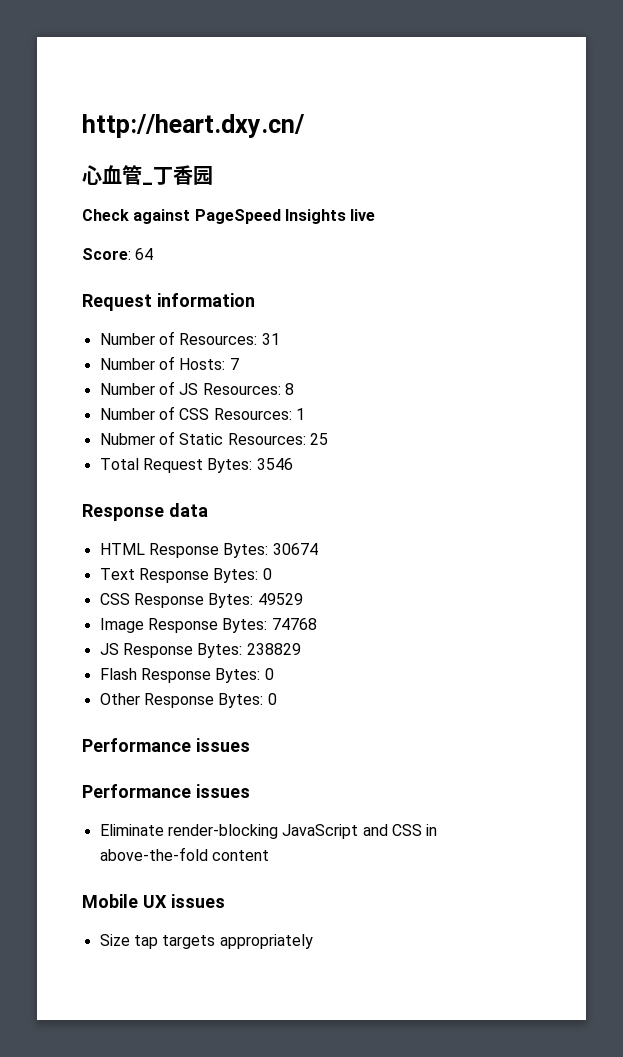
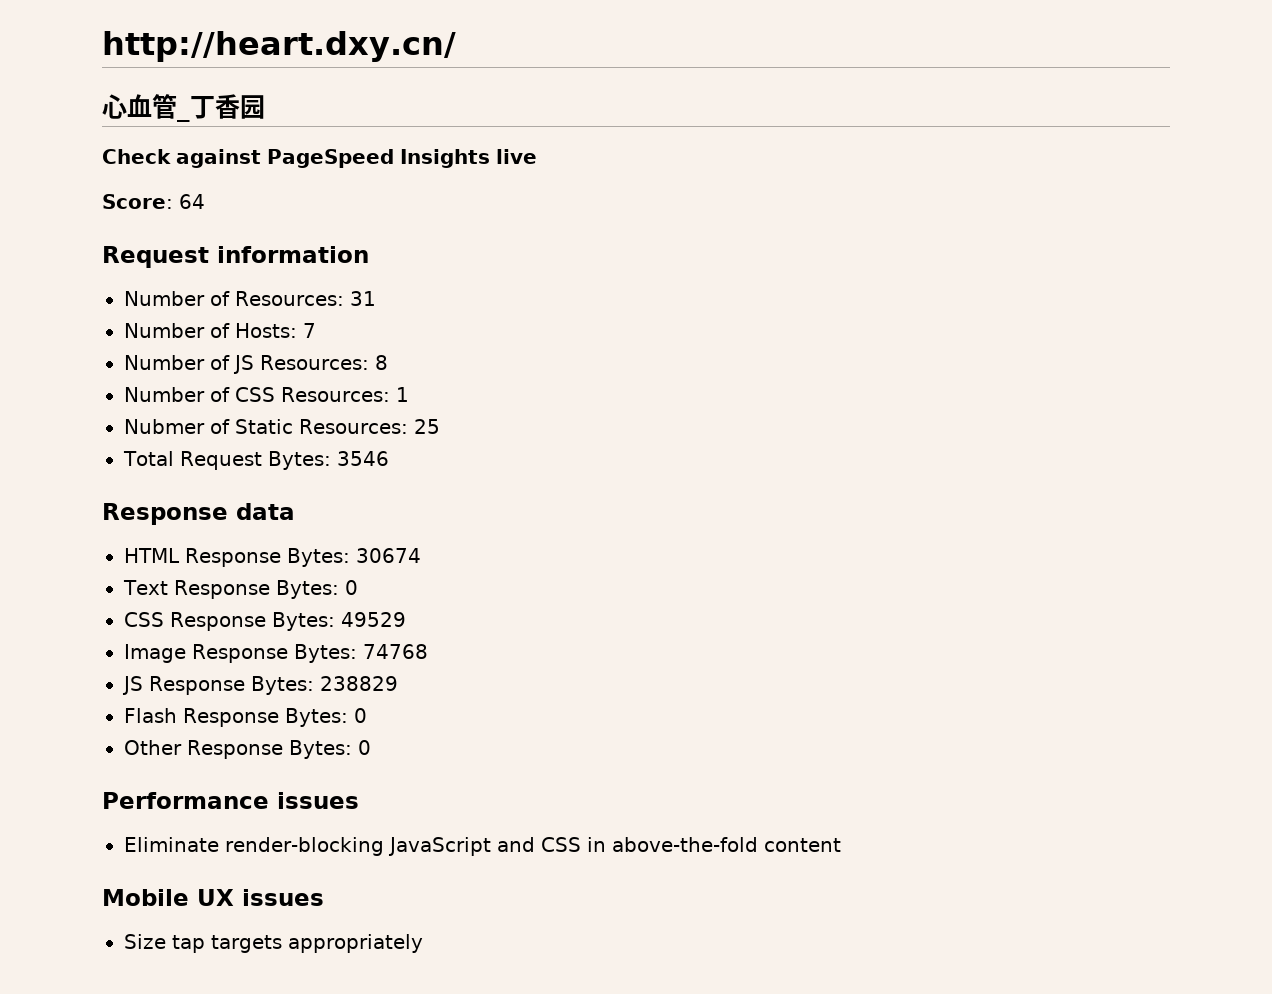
[82,784,250,798] // Performance issues -> (359, 800) none

